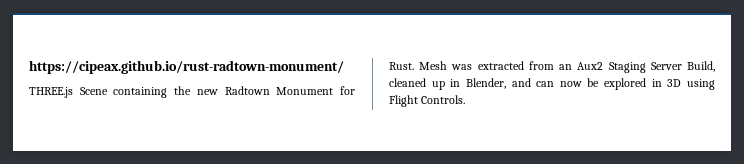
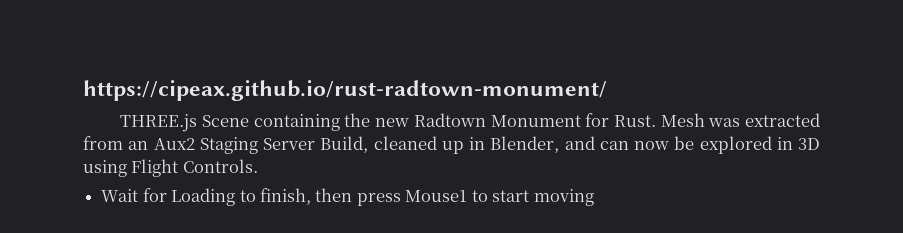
(466, 99) none -> [101,188,594,206] // Wait for Loading to finish, then press Mouse1 to start moving

